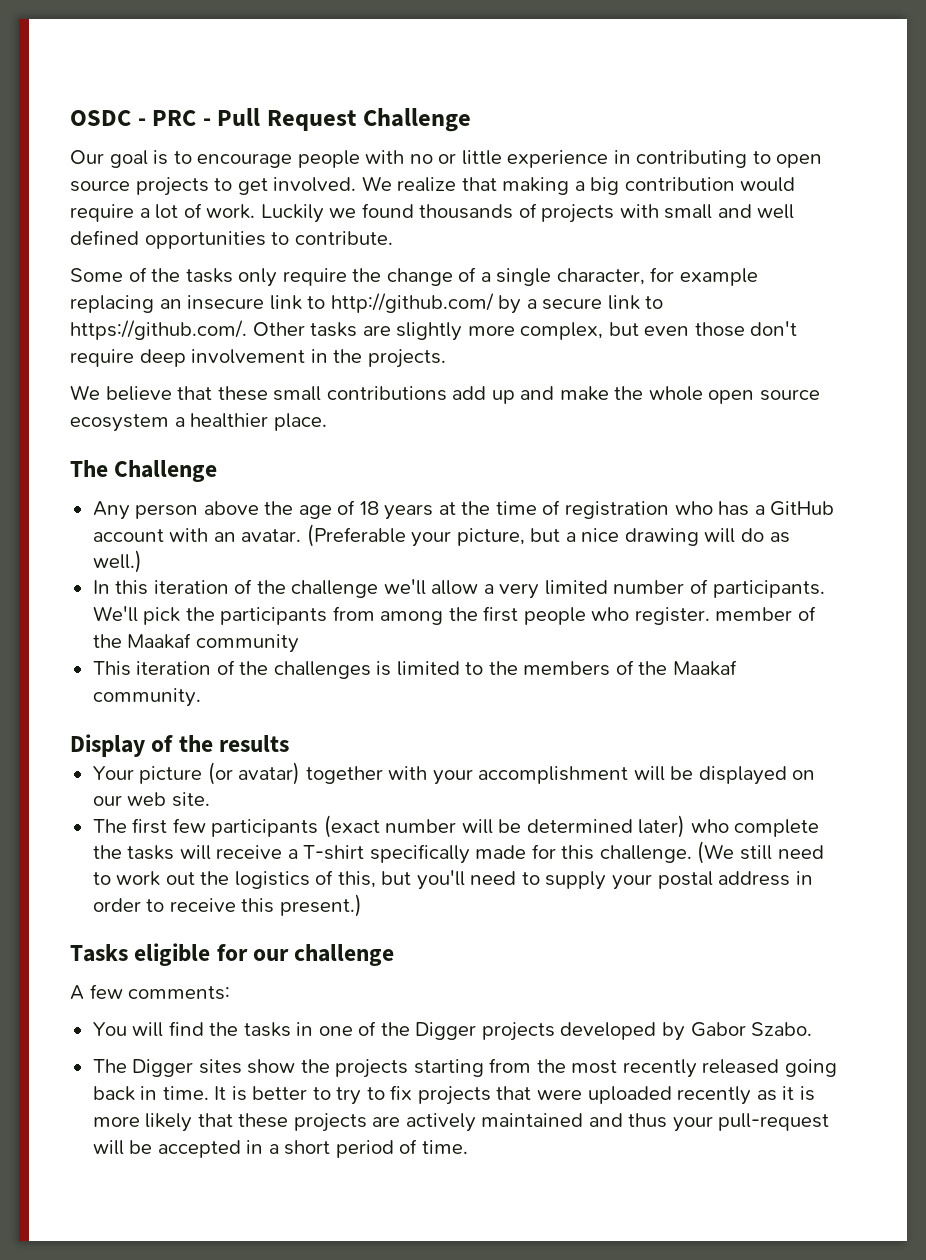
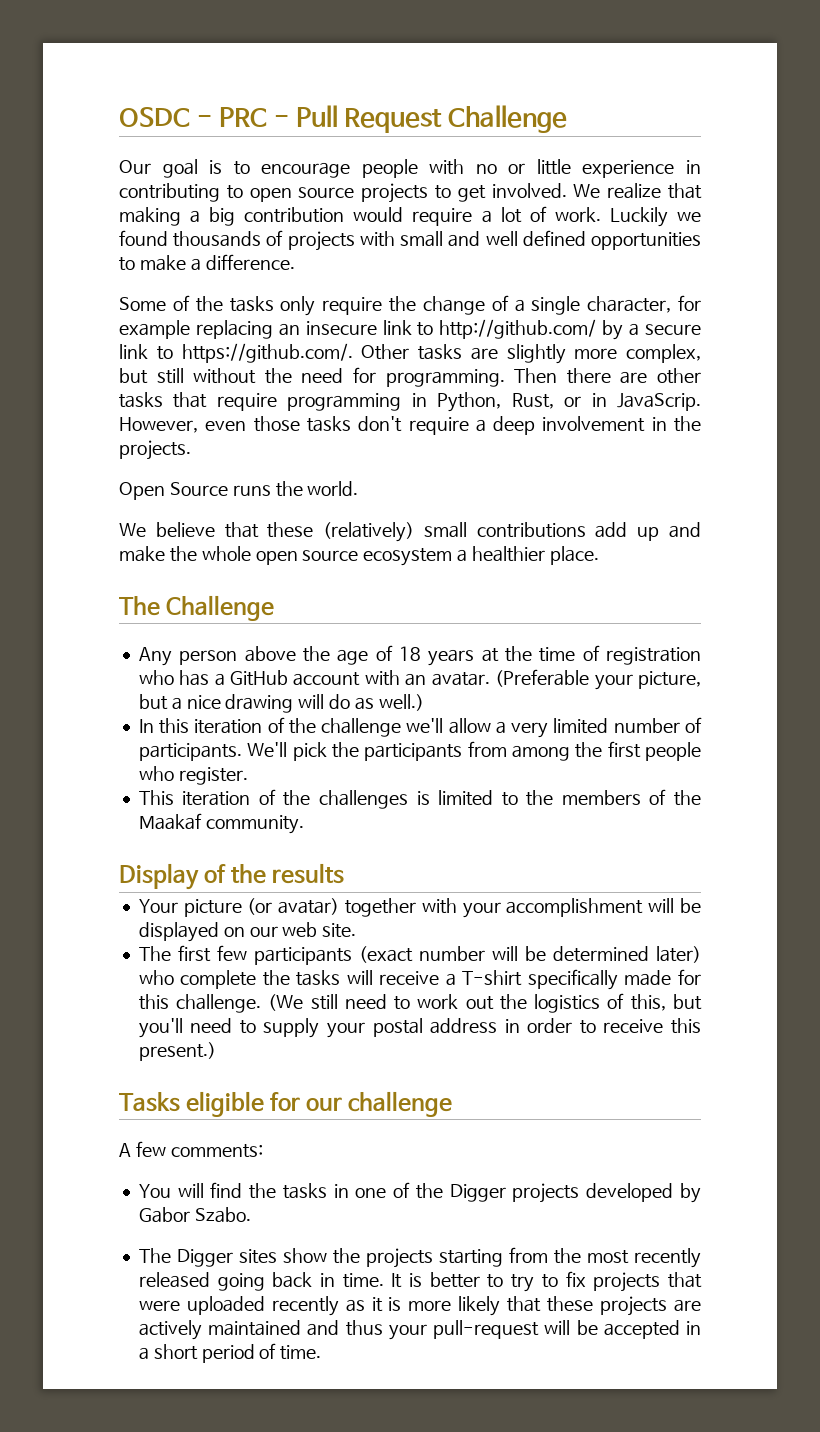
[294,231,393,245] contribute. -> [139,254,295,271] make a difference.
(639, 329) none -> [156,367,701,387] [119,392,702,412] [119,417,198,433] still without the need for programming. Then there are other tasks that require programming in Python, Rust, or in JavaScrip. However,
(745, 329) none -> [306,416,351,432] tasks
(134, 358) none -> [475,419,486,432] a
(446, 358) none -> [119,481,359,500] // Open Source runs the world.
(268, 393) none -> [323,522,415,542] (relatively)
[715,606,816,621] [92,633,299,653] member of the Maakaf community -> (248, 776) none

